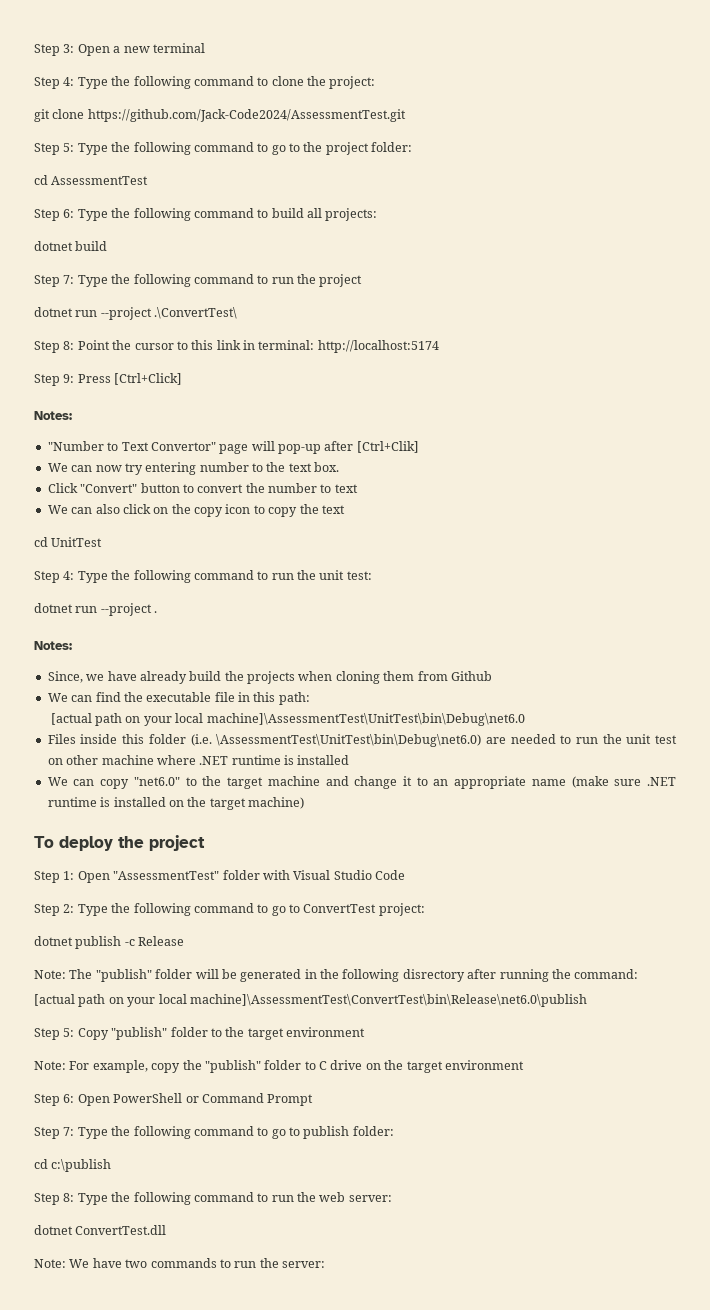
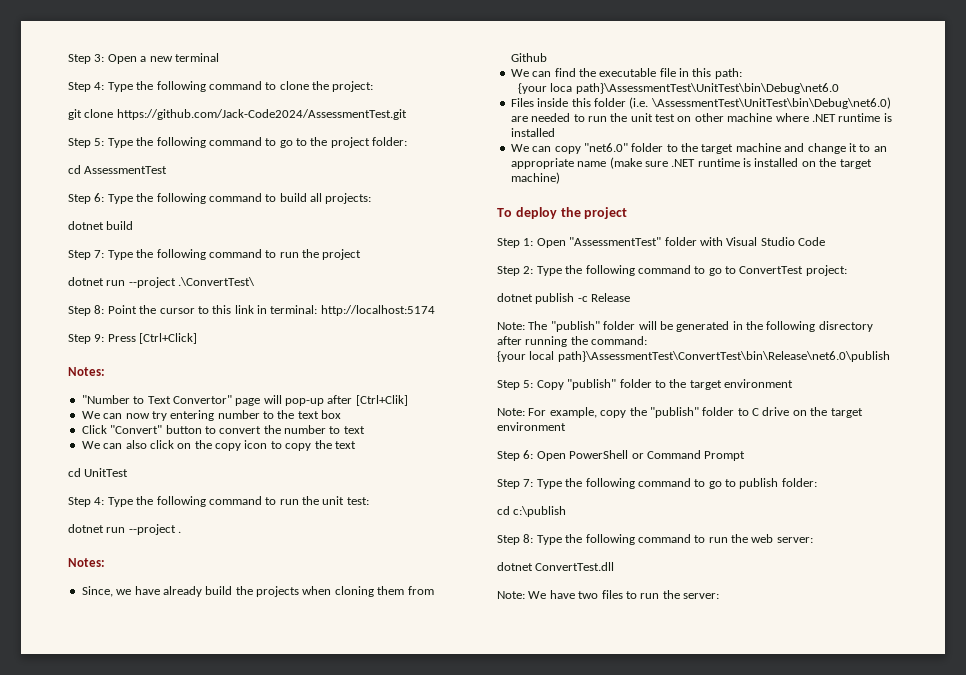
[314,462,340,472] box. -> [321,410,342,419] box
[50,713,525,726] [actual path on your local machine]\AssessmentTest\UnitTest\bin\Debug\net6.0 -> [517,83,839,94] {your loca path}\AssessmentTest\UnitTest\bin\Debug\net6.0
(180, 781) none -> [631,143,664,152] folder
[34,994,587,1007] [actual path on your local machine]\AssessmentTest\ConvertTest\bin\Release\net6.0\publish -> [497,351,890,362] {your local path}\AssessmentTest\ConvertTest\bin\Release\net6.0\publish
[150,1258,217,1268] commands -> [601,590,623,599] files

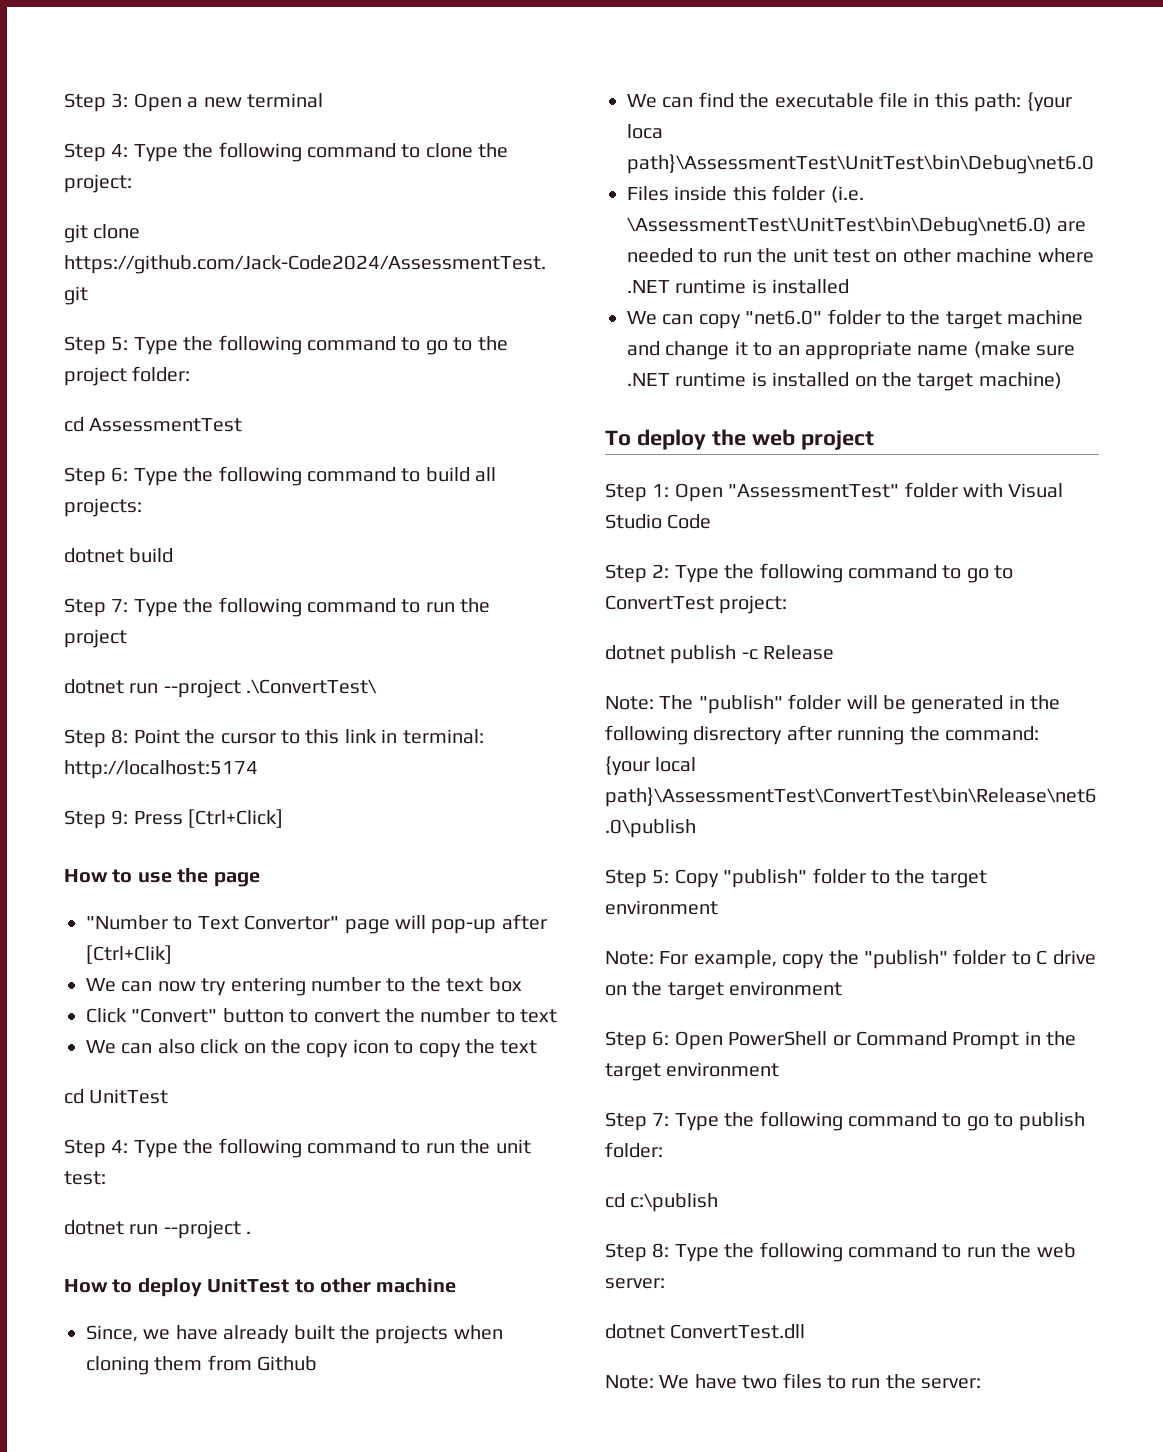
[68,367,105,376] Notes: -> [64,868,260,887] How to use the page
[68,558,105,567] Notes: -> [64,1278,457,1297] How to deploy UnitTest to other machine
[205,586,233,595] build -> [293,1325,335,1340] built
(742, 73) // -> (1022, 102) none
(581, 212) none -> [751,429,795,446] web
(746, 456) none -> [1024,1031,1077,1046] [605,1062,780,1081] in the target environment

